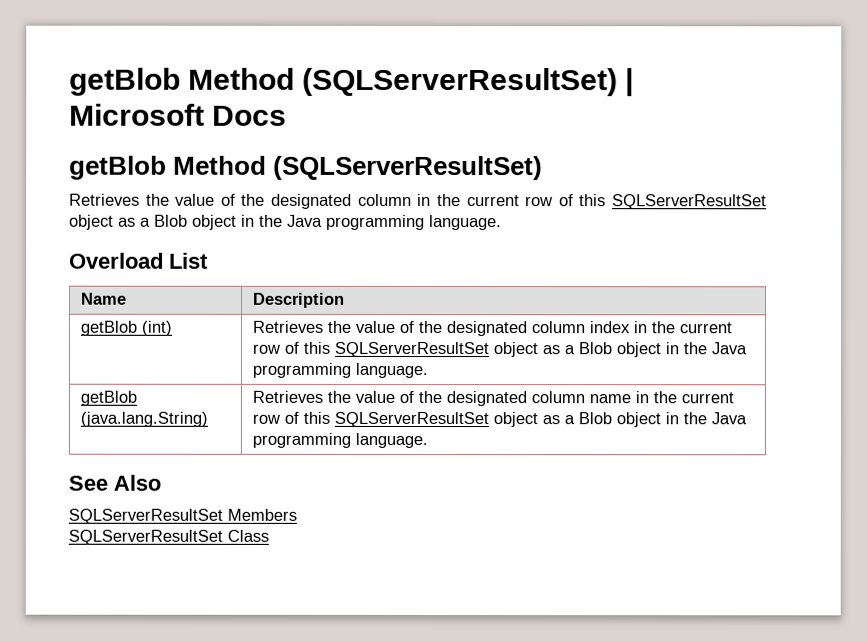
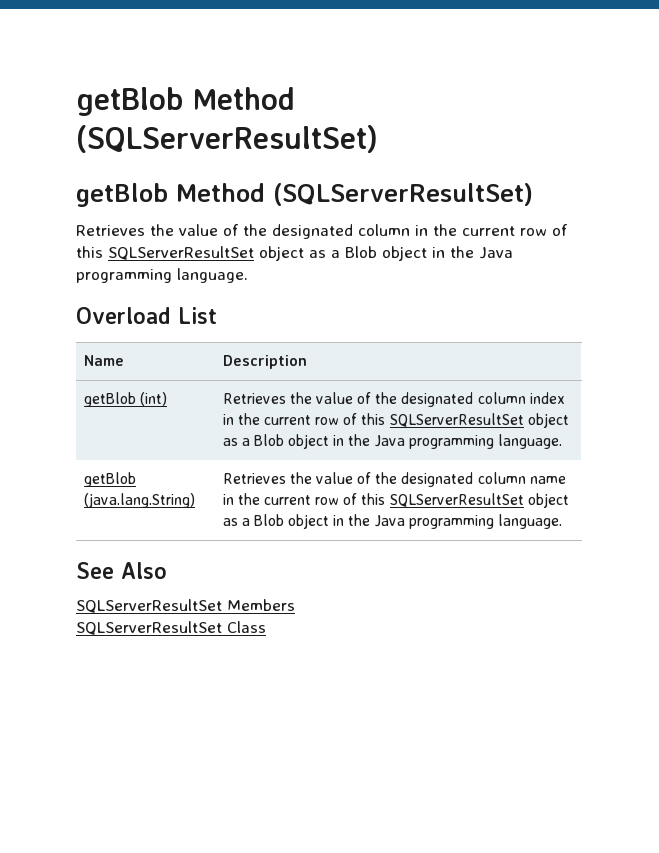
[69,67,635,97] [69,103,288,126] getBlob Method (SQLServerResultSet) | Microsoft Docs -> [76,87,295,116] [76,125,378,153] getBlob Method (SQLServerResultSet)

